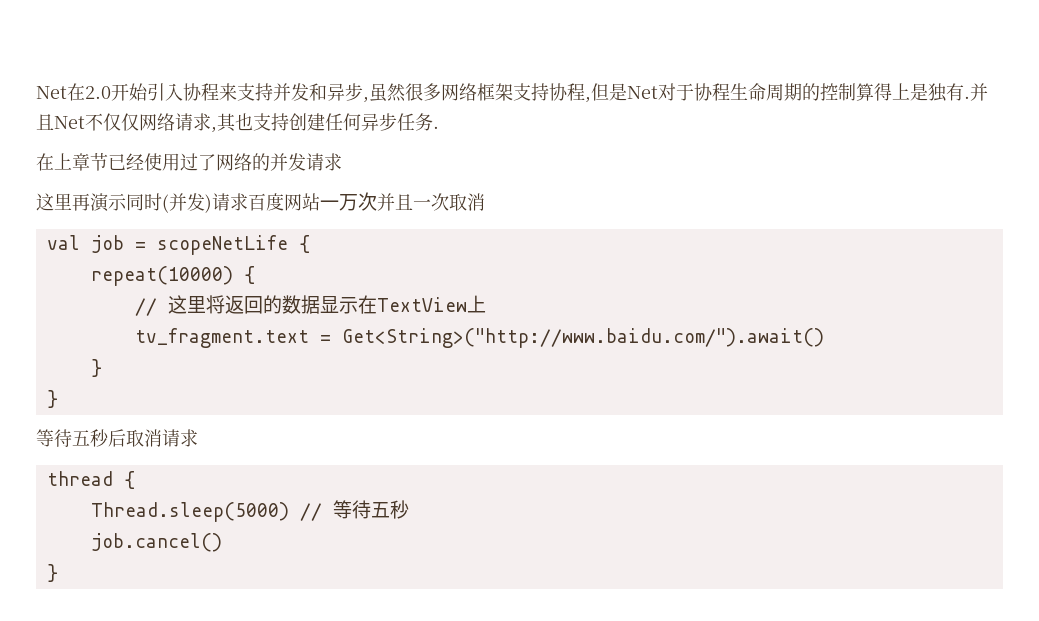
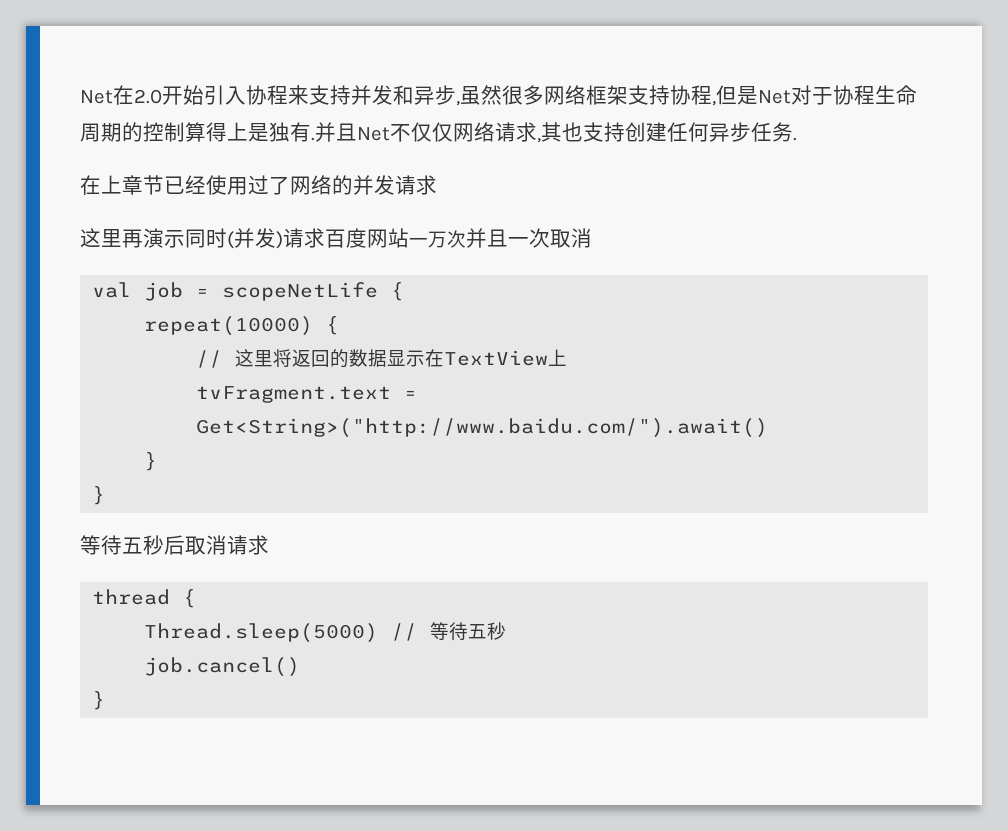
[134,328,309,348] tv_fragment.text -> [196,386,392,403] tvFragment.text

